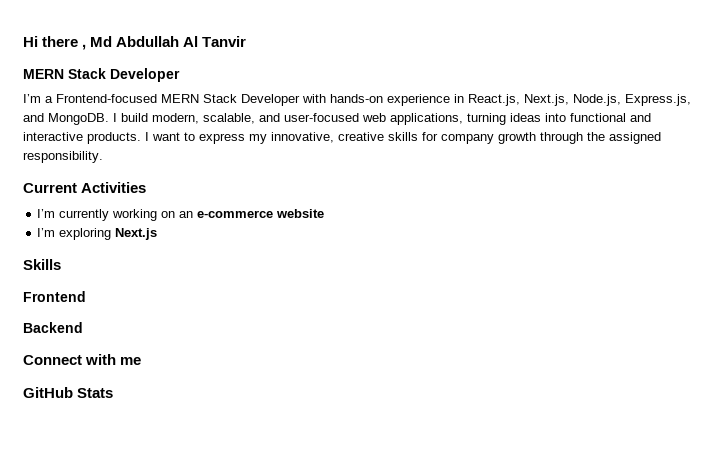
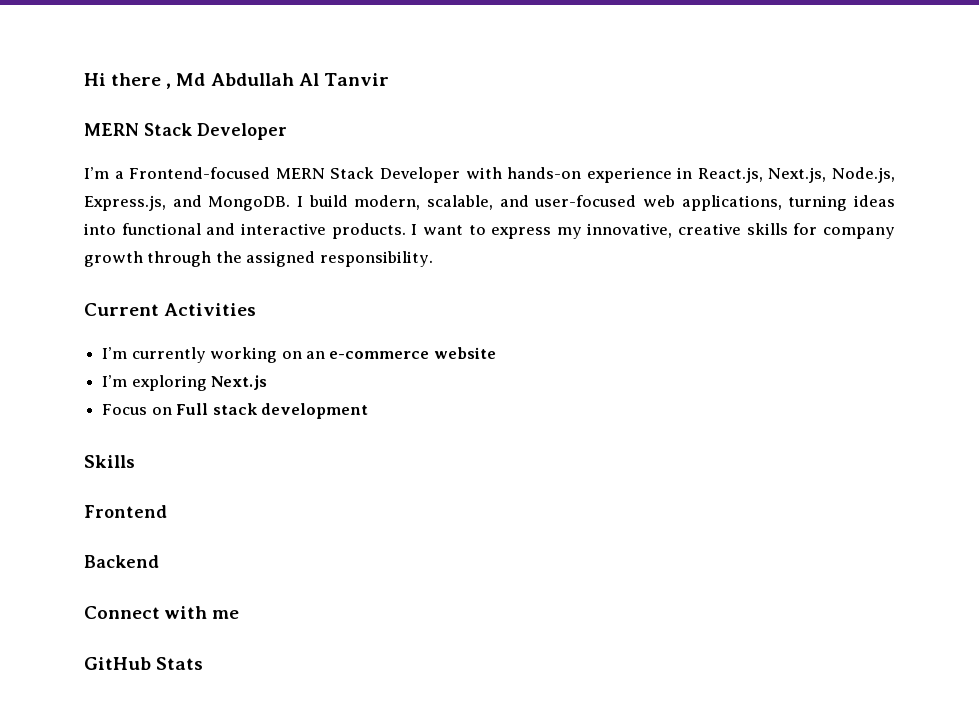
(158, 234) none -> [102,403,368,419] // Focus on Full stack development

